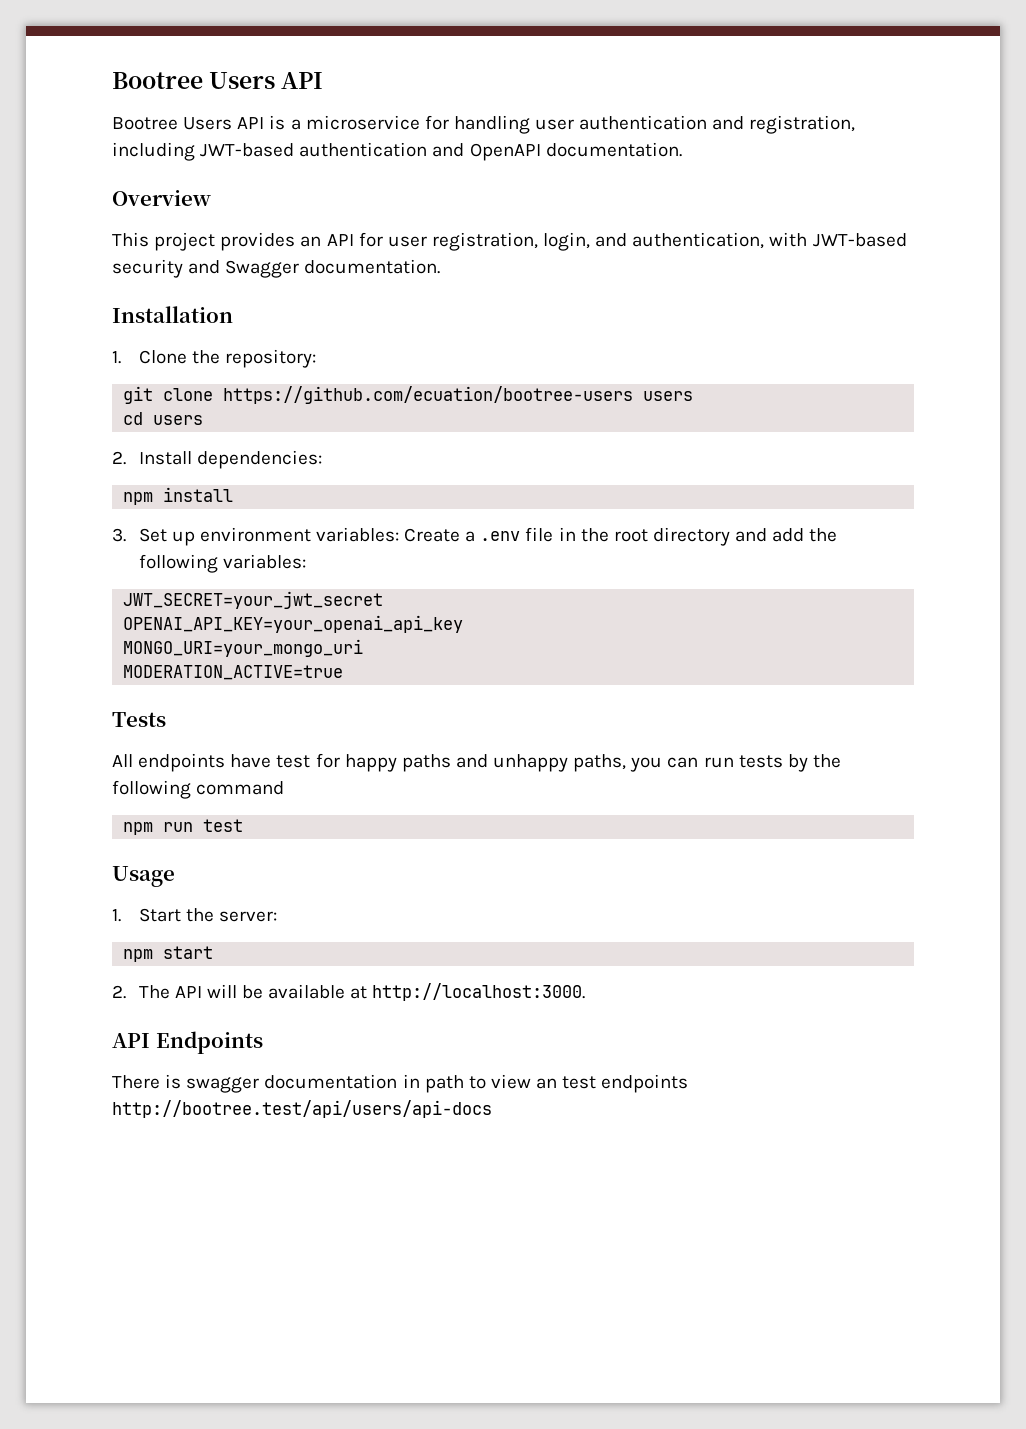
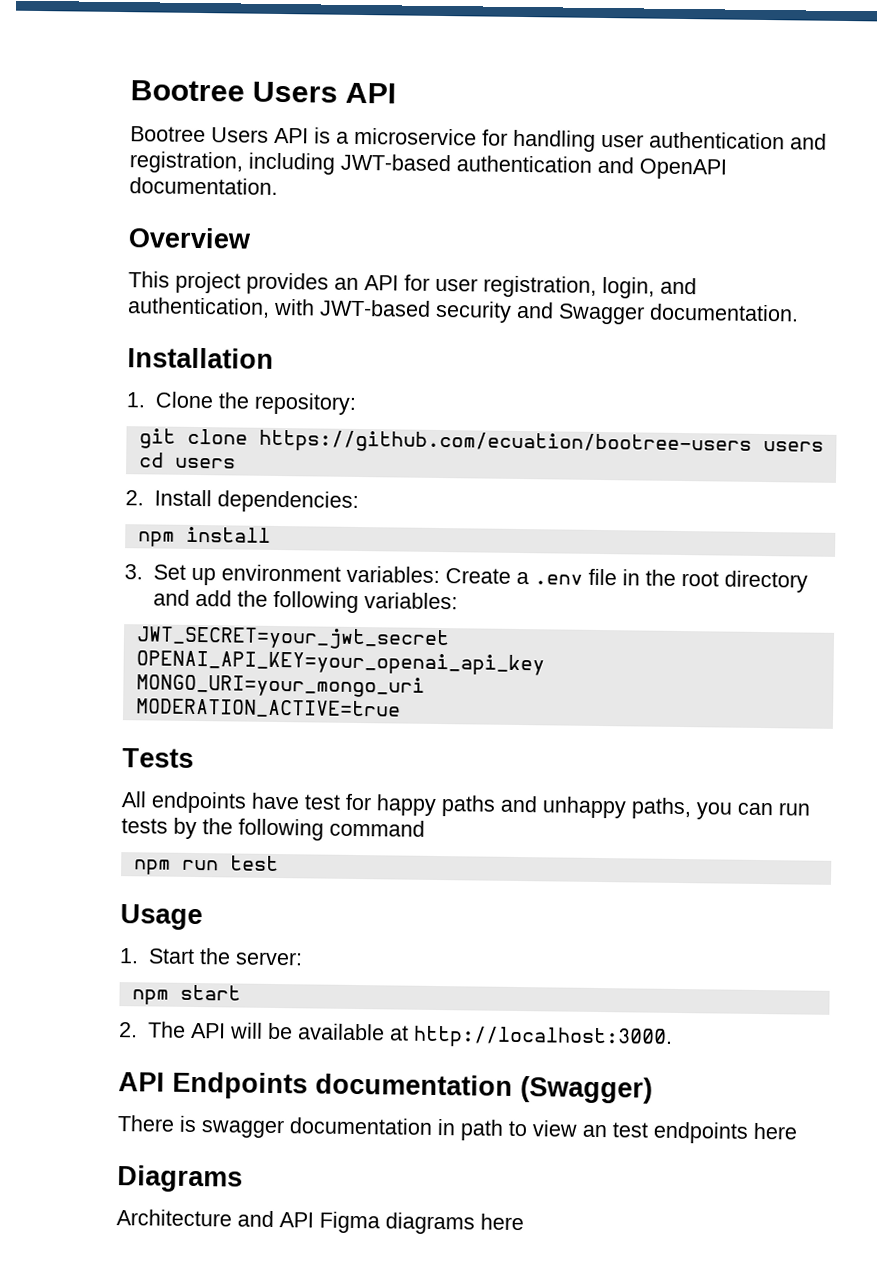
(263, 1042) none -> [315,1073,653,1104] documentation (Swagger)
[112,1100,492,1118] http://bootree.test/api/users/api-docs -> [753,1122,797,1140] [117,1165,243,1193] [116,1209,524,1235] here // Diagrams // Architecture and API Figma diagrams here

